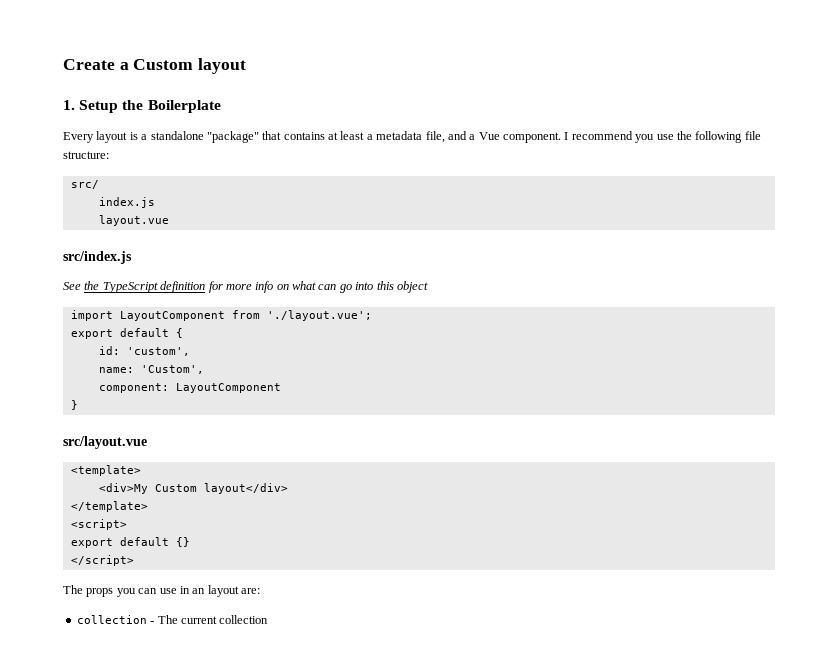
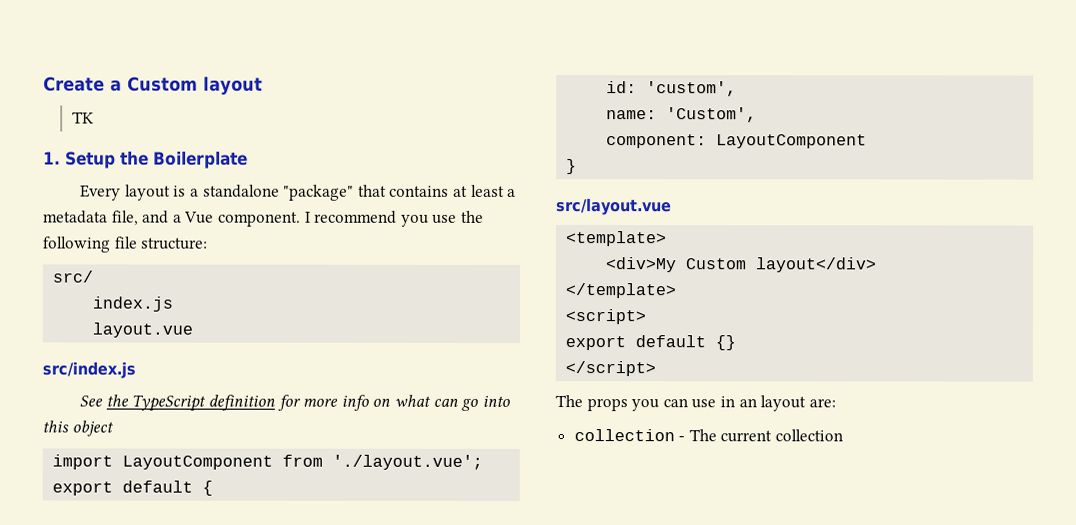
(247, 66) none -> [71,111,94,124] // TK

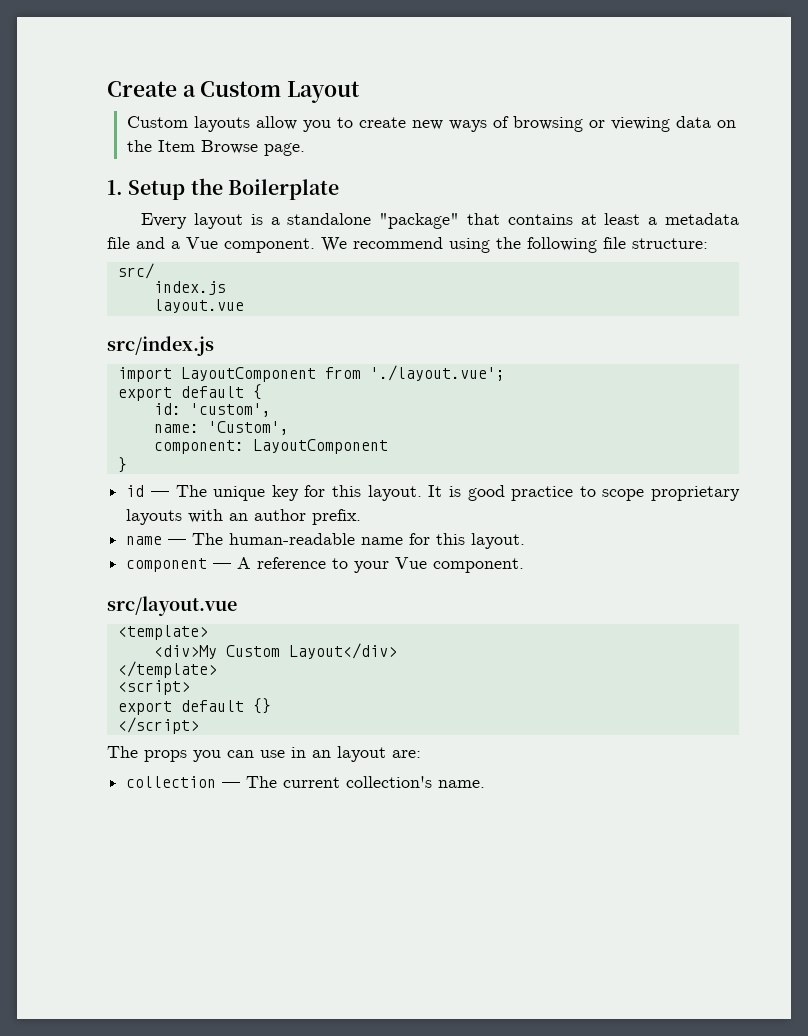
[203,76,263,95] [71,111,94,124] layout // TK -> [287,81,361,103] [126,116,736,132] [126,140,305,156] Layout // Custom layouts allow you to create new ways of browsing or viewing data on the Item Browse page.
[111,210,139,226] file, -> [107,237,130,249] file
[304,210,458,227] I recommend you use -> [321,237,490,253] We recommend using
[79,394,510,412] [42,420,114,437] // See the TypeScript definition for more info on what can go into this object -> (214, 346) none
(578, 167) none -> [126,485,740,501] [126,509,362,525] [126,533,526,549] [126,557,525,573] // id — The unique key for this layout. It is good practice to scope proprietary layouts with an author prefix. // name — The human-readable name for this layout. // component — A reference to your Vue component.
[755,257,878,273] layout</div> -> [288,643,397,659] Layout</div>
[678,436,686,442] - -> [222,782,241,788] —
[775,429,844,442] collection -> [346,776,486,788] collection's name.

